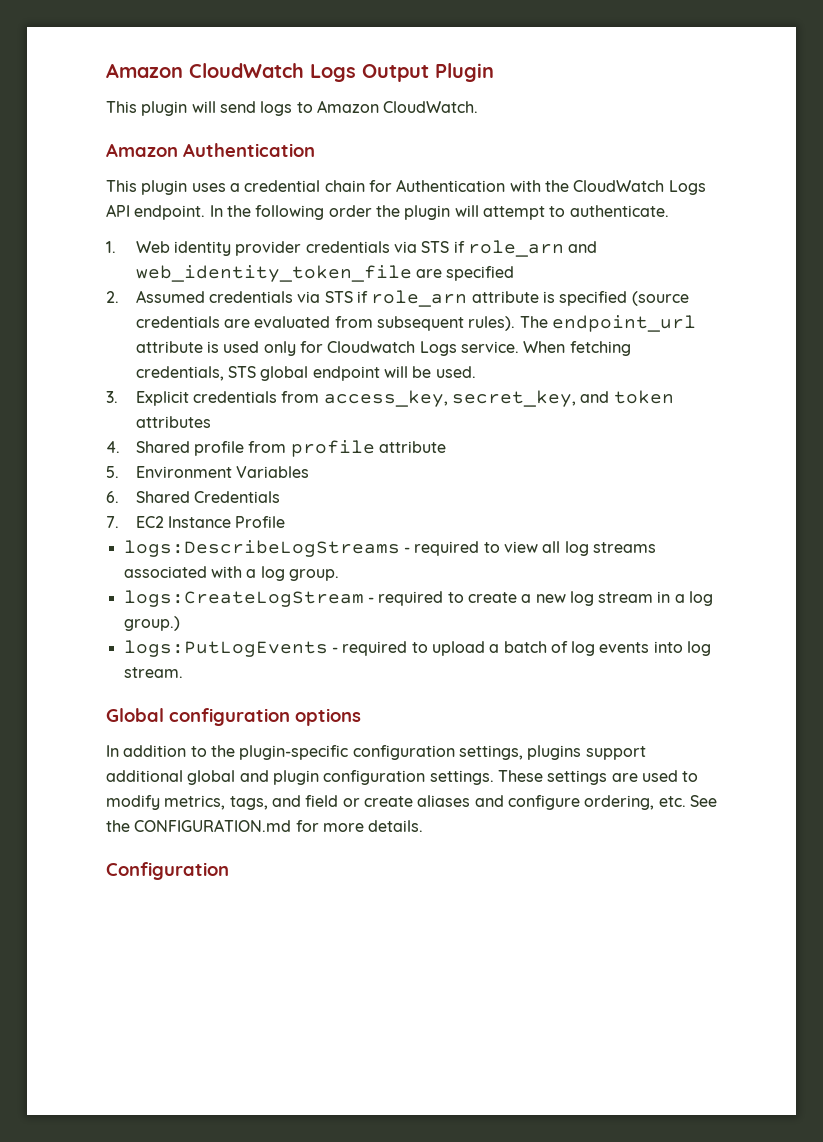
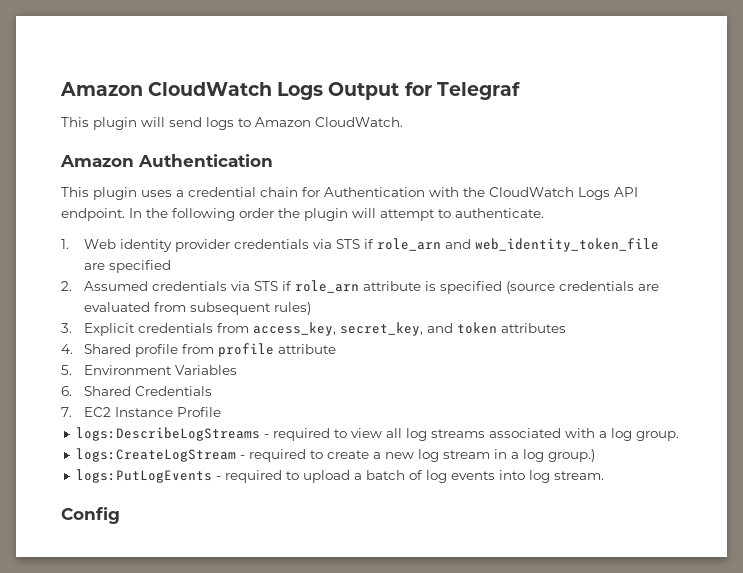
[435,63,494,82] Plugin -> [404,82,520,100] for Telegraf
[468,315,696,332] [135,341,631,356] [135,366,476,381] rules). The endpoint_url attribute is used only for Cloudwatch Logs service. When fetching credentials, STS global endpoint will be used. -> [274,302,312,315] rules)
[106,708,361,726] [106,745,646,760] [106,770,699,785] [106,795,717,810] [106,819,424,832] [106,862,229,880] Global configuration options // In addition to the plugin-specific configuration settings, plugins support additional global and plugin configuration settings. These settings are used to modify metrics, tags, and field or create aliases and configure ordering, etc. See the CONFIGURATION.md for more details. // Configuration -> [61,507,120,524] Config

